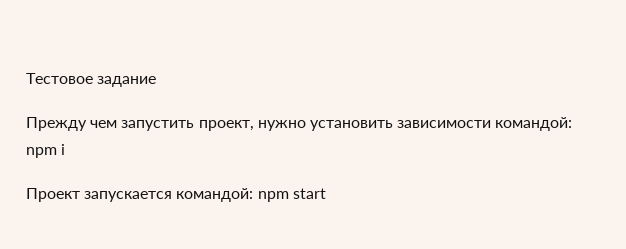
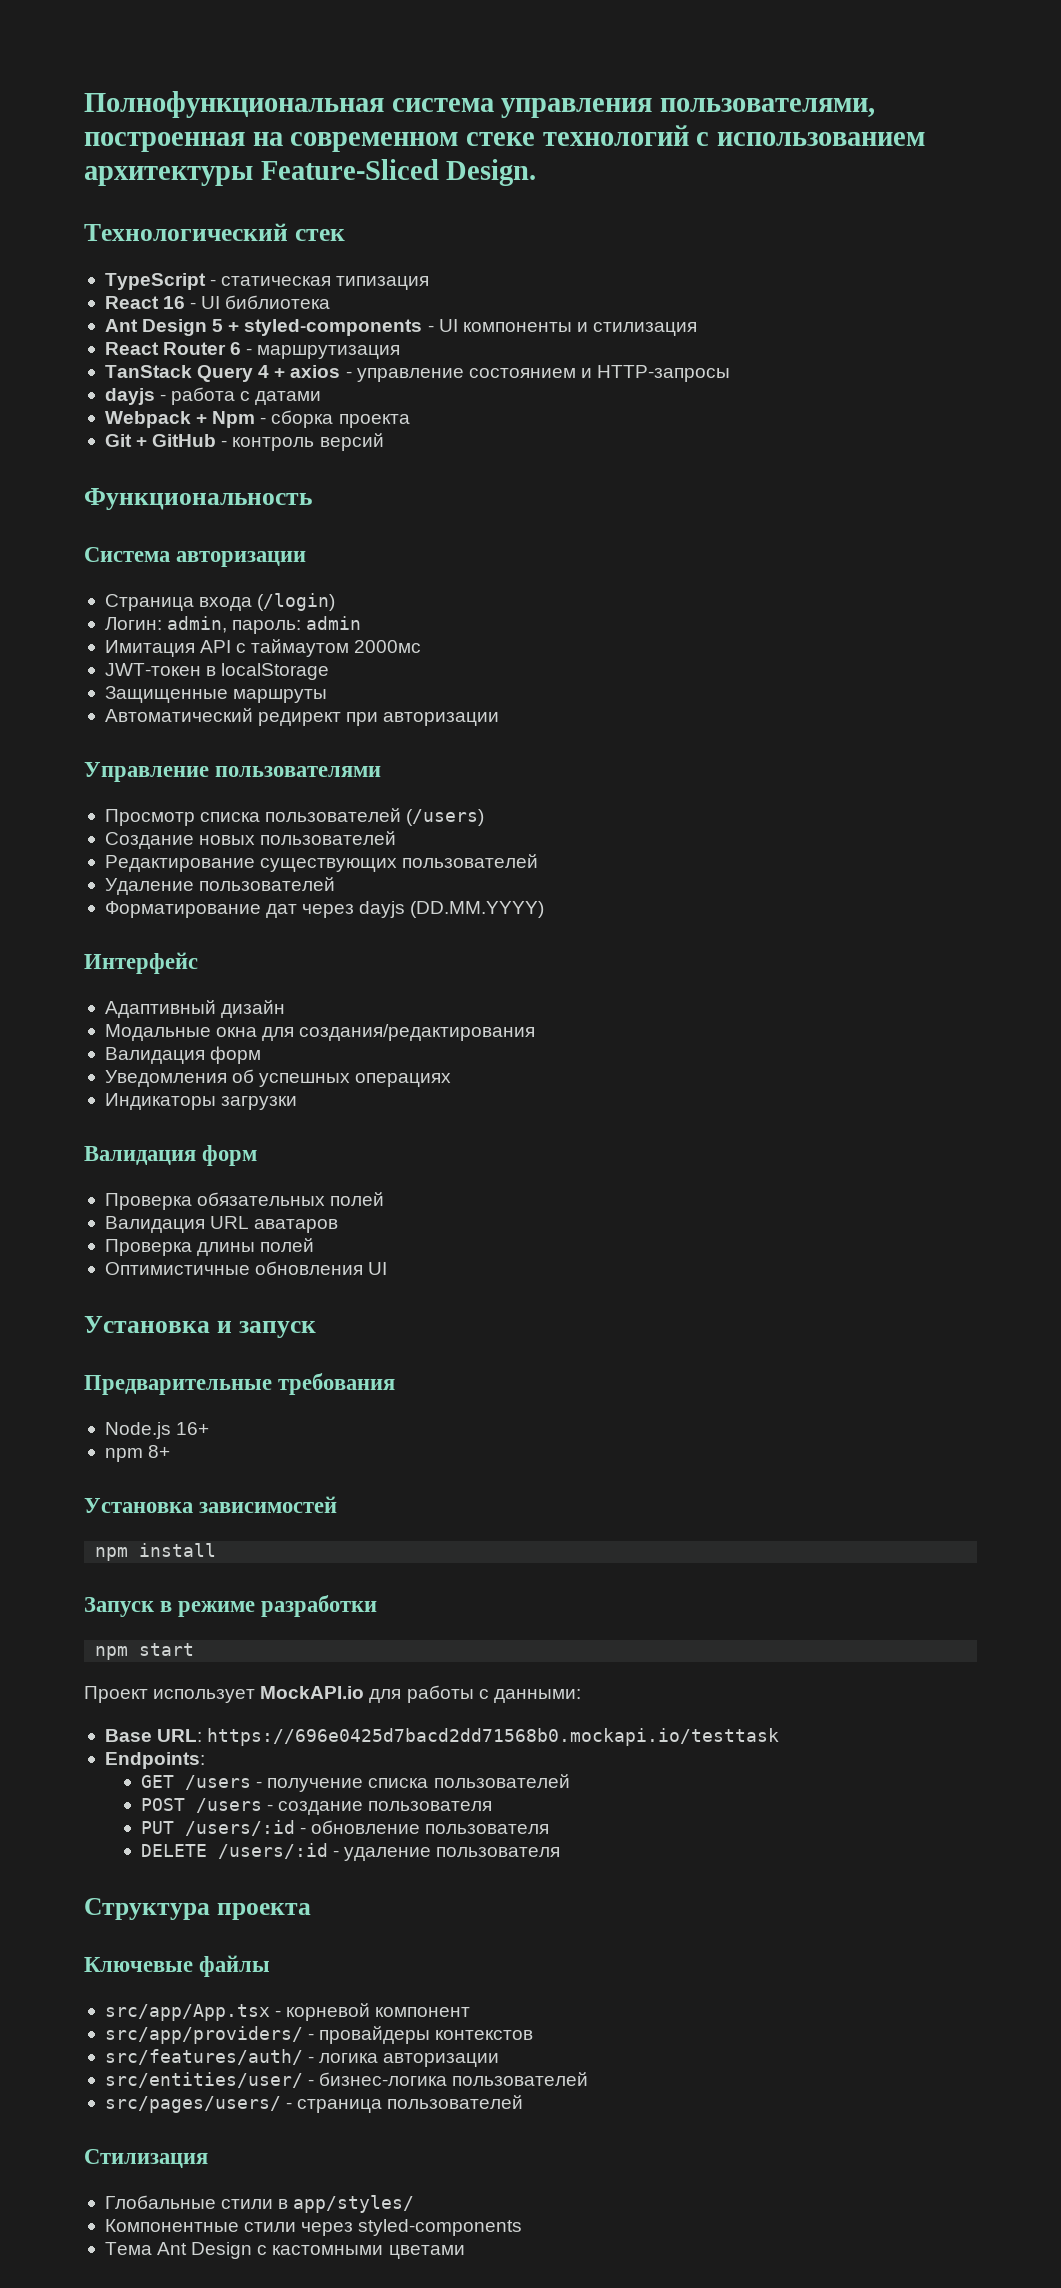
[26,73,157,87] [26,117,573,131] [26,144,66,158] [26,188,326,202] Тестовое задание // Прежду чем запустить проект, нужно установить зависимости командой: npm i // Проект запускается командой: npm start -> [84,91,876,118] [84,125,926,152] [84,159,537,186] [84,223,345,241] [104,273,430,290] [104,295,331,309] [104,319,698,336] [104,342,401,359] [104,365,731,382] [104,387,322,405] [104,410,410,428] [104,433,384,451] [84,488,312,510] [84,547,307,567] [104,593,336,611] [104,616,362,634] [104,639,422,657] [104,663,330,680] [104,686,328,703] [104,708,500,726] [84,762,382,782] [104,808,485,826] [104,831,397,849] [104,854,539,872] [104,877,336,895] [104,901,545,918] [84,952,198,974] [104,1000,286,1018] [104,1024,536,1041] [104,1046,262,1064] [104,1069,452,1087] [104,1093,298,1110] [84,1145,258,1166] [104,1192,385,1210] [104,1216,339,1233] [104,1238,315,1256] [104,1261,388,1275] [84,1316,316,1338] [84,1373,396,1395] [104,1422,210,1439] [104,1445,171,1462] [84,1496,338,1513] [95,1543,217,1561] [84,1595,378,1617] [95,1643,195,1660] [84,1685,581,1703] [104,1728,780,1746] [104,1752,205,1769] [141,1774,570,1792] [141,1798,493,1815] [141,1820,550,1836] [141,1843,561,1861] [84,1898,311,1920] [84,1955,271,1977] [104,2003,471,2021] [104,2026,534,2044] [104,2049,500,2067] [104,2072,589,2088] [104,2095,524,2113] [84,2149,208,2168] [104,2195,415,2213] [104,2219,523,2236] [104,2242,465,2259] Полнофункциональная система управления пользователями, построенная на современном стеке технологий с использованием архитектуры Feature-Sliced Design. // Технологический стек // TypeScript - статическая типизация // React 16 - UI библиотека // Ant Design 5 + styled-components - UI компоненты и стилизация // React Router 6 - маршрутизация // TanStack Query 4 + axios - управление состоянием и HTTP-запросы // dayjs - работа с датами // Webpack + Npm - сборка проекта // Git + GitHub - контроль версий // Функциональность // Система авторизации // Страница входа (/login) // Логин: admin, пароль: admin // Имитация API с таймаутом 2000мс // JWT-токен в localStorage // Защищенные маршруты // Автоматический редирект при авторизации // Управление пользователями // Просмотр списка пользователей (/users) // Создание новых пользователей // Редактирование существующих пользователей // Удаление пользователей // Форматирование дат через dayjs (DD.MM.YYYY) // Интерфейс // Адаптивный дизайн // Модальные окна для создания/редактирования // Валидация форм // Уведомления об успешных операциях // Индикаторы загрузки // Валидация форм // Проверка обязательных полей // Валидация URL аватаров // Проверка длины полей // Оптимистичные обновления UI // Установка и запуск // Предварительные требования // Node.js 16+ // npm 8+ // Установка зависимостей // npm install // Запуск в режиме разработки // npm start // Проект использует MockAPI.io для работы с данными: // Base URL: https://696e0425d7bacd2dd71568b0.mockapi.io/testtask // Endpoints: // GET /users - получение списка пользователей // POST /users - создание пользователя // PUT /users/:id - обновление пользователя // DELETE /users/:id - удаление пользователя // Структура проекта // Ключевые файлы // src/app/App.tsx - корневой компонент // src/app/providers/ - провайдеры контекстов // src/features/auth/ - логика авторизации // src/entities/user/ - бизнес-логика пользователей // src/pages/users/ - страница пользователей // Стилизация // Глобальные стили в app/styles/ // Компонентные стили через styled-components // Тема Ant Design с кастомными цветами

